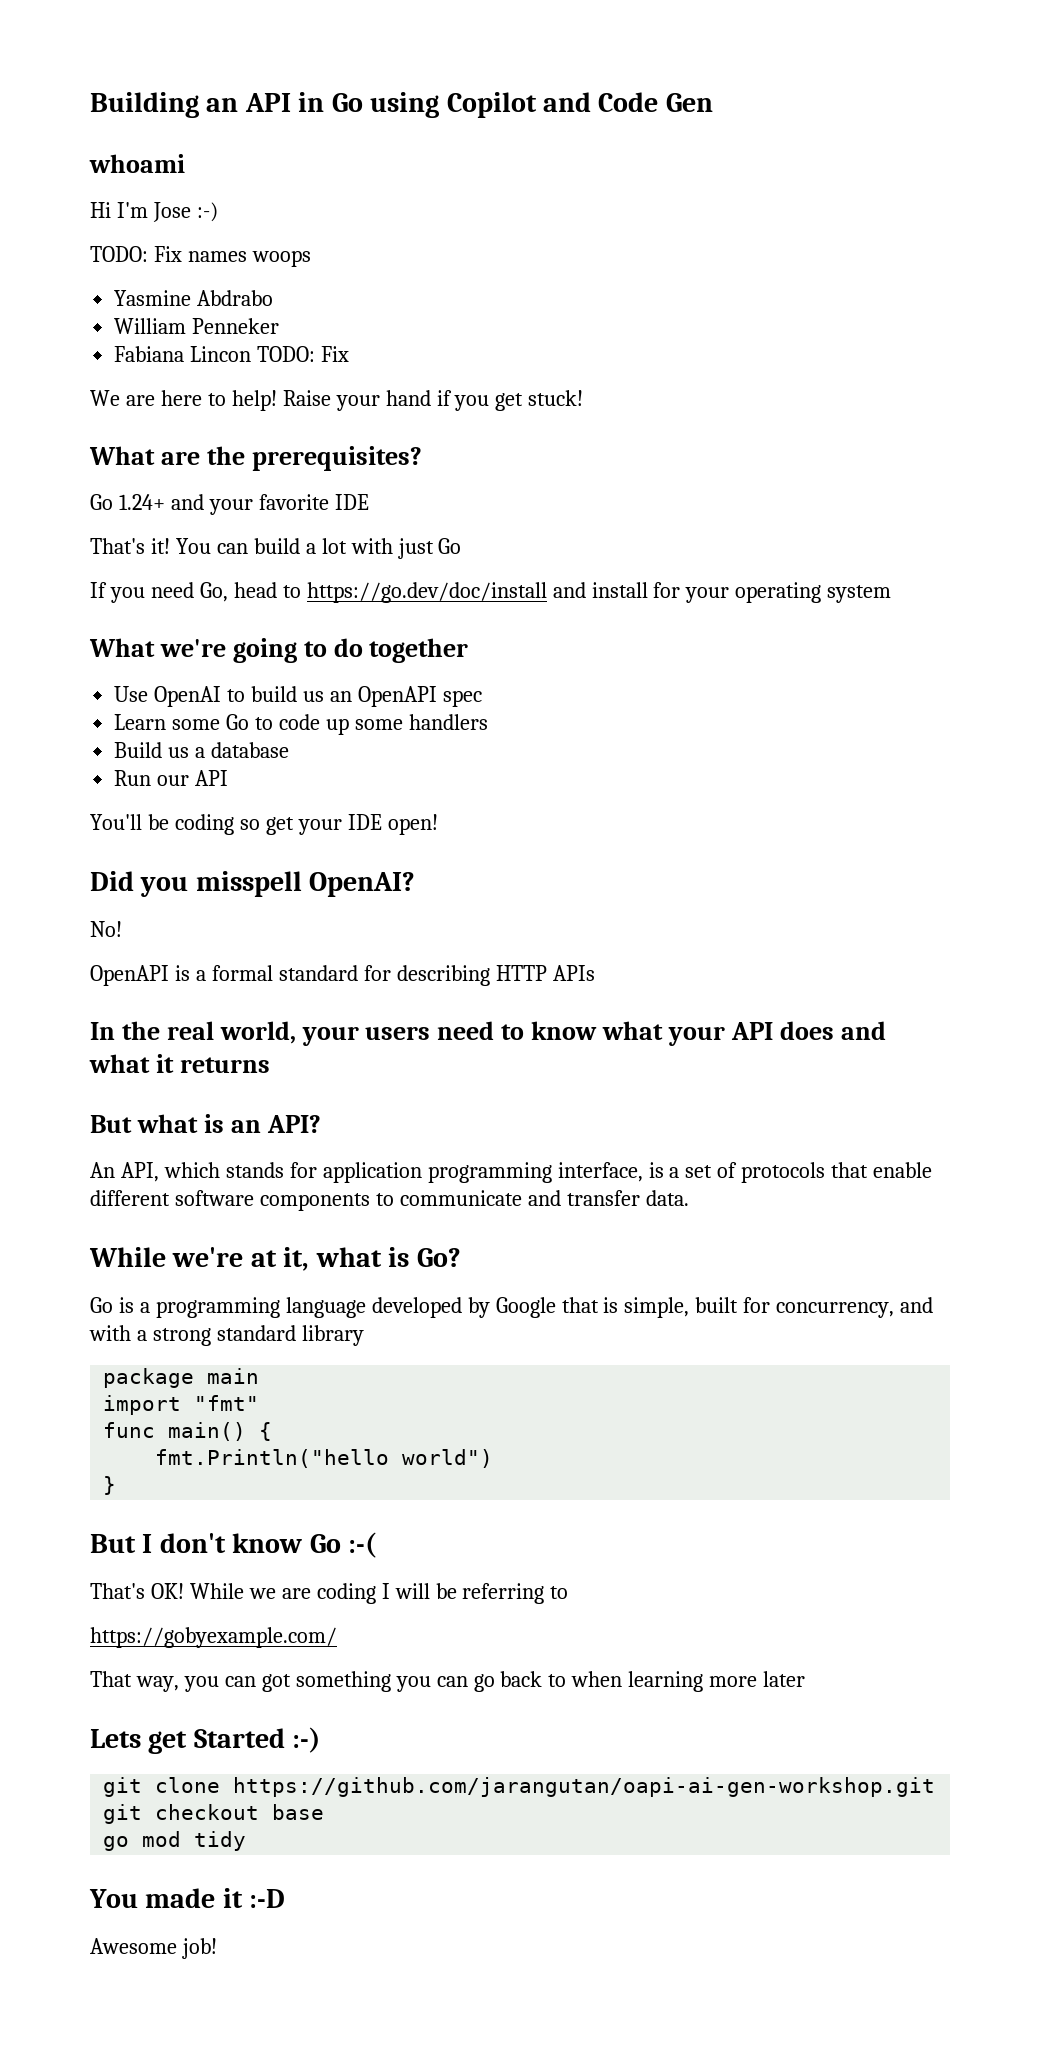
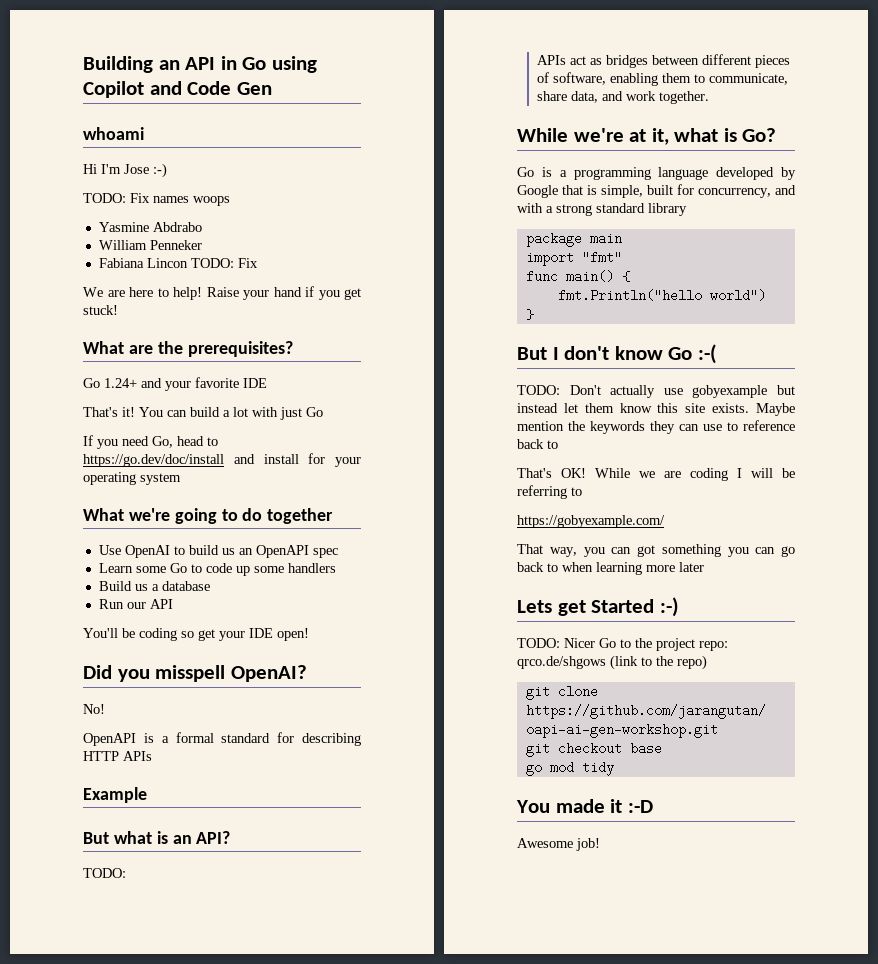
[90,1021,886,1046] [89,1054,270,1073] In the real world, your users need to know what your API does and what it returns -> [83,787,147,803] Example
[90,1162,933,1183] [90,1190,689,1211] An API, which stands for application programming interface, is a set of protocols that enable different software components to communicate and transfer data. -> [83,868,126,878] [537,54,791,68] [537,72,789,86] [537,91,710,104] TODO: // APIs act as bridges between different pieces of software, enabling them to communicate, share data, and work together.
(377, 1545) none -> [517,385,795,398] [517,403,795,416] [517,420,795,434] [517,439,558,449] // TODO: Don't actually use gobyexample but instead let them know this site exists. Maybe mention the keywords they can use to reference back to
(321, 1740) none -> [517,638,728,651] [517,655,707,670] // TODO: Nicer Go to the project repo: qrco.de/shgows (link to the repo)

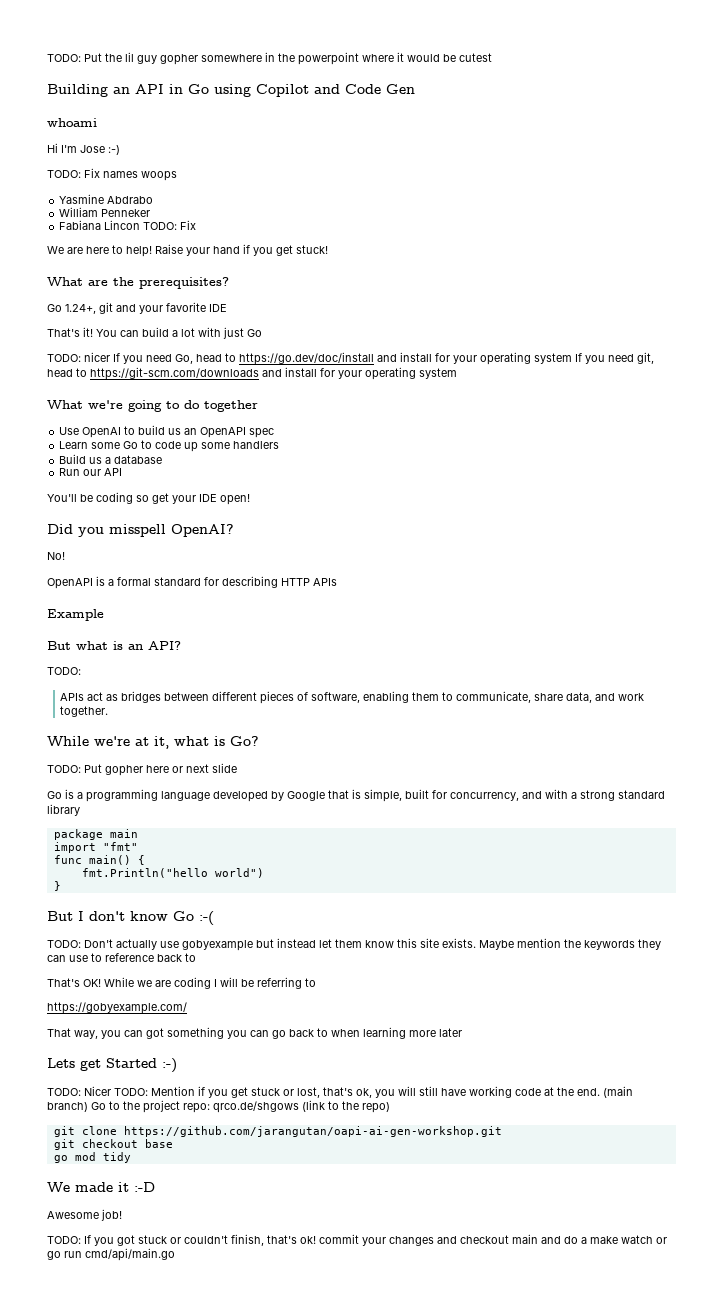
(83, 64) none -> [47,52,492,65] TODO: Put the lil guy gopher somewhere in the powerpoint where it would be cutest //
[104,378,137,388] 1.24+ -> [65,302,113,314] 1.24+, git
(323, 412) none -> [47,352,110,362] TODO: nicer
(181, 479) none -> [575,352,654,364] [47,367,457,380] If you need git, head to https://git-scm.com/downloads and install for your operating system
(777, 135) none -> [47,763,237,776] // TODO: Put gopher here or next slide
(595, 643) none -> [114,1086,633,1098] [47,1102,88,1112] TODO: Mention if you get stuck or lost, that's ok, you will still have working code at the end. (main branch)
[516,800,550,813] You -> [47,1182,70,1192] We
(600, 844) none -> [47,1234,667,1246] [47,1248,175,1261] // TODO: If you got stuck or couldn't finish, that's ok! commit your changes and checkout main and do a make watch or go run cmd/api/main.go

